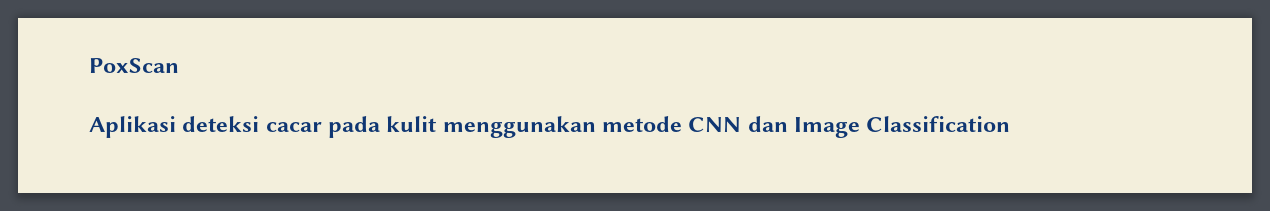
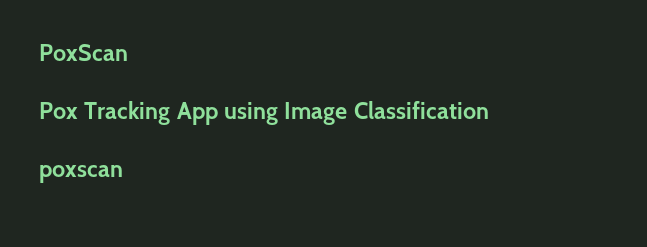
[89,116,788,138] Aplikasi deteksi cacar pada kulit menggunakan metode CNN dan -> [39,101,279,125] Pox Tracking App using
(1011, 124) none -> [39,165,123,183] // poxscan

